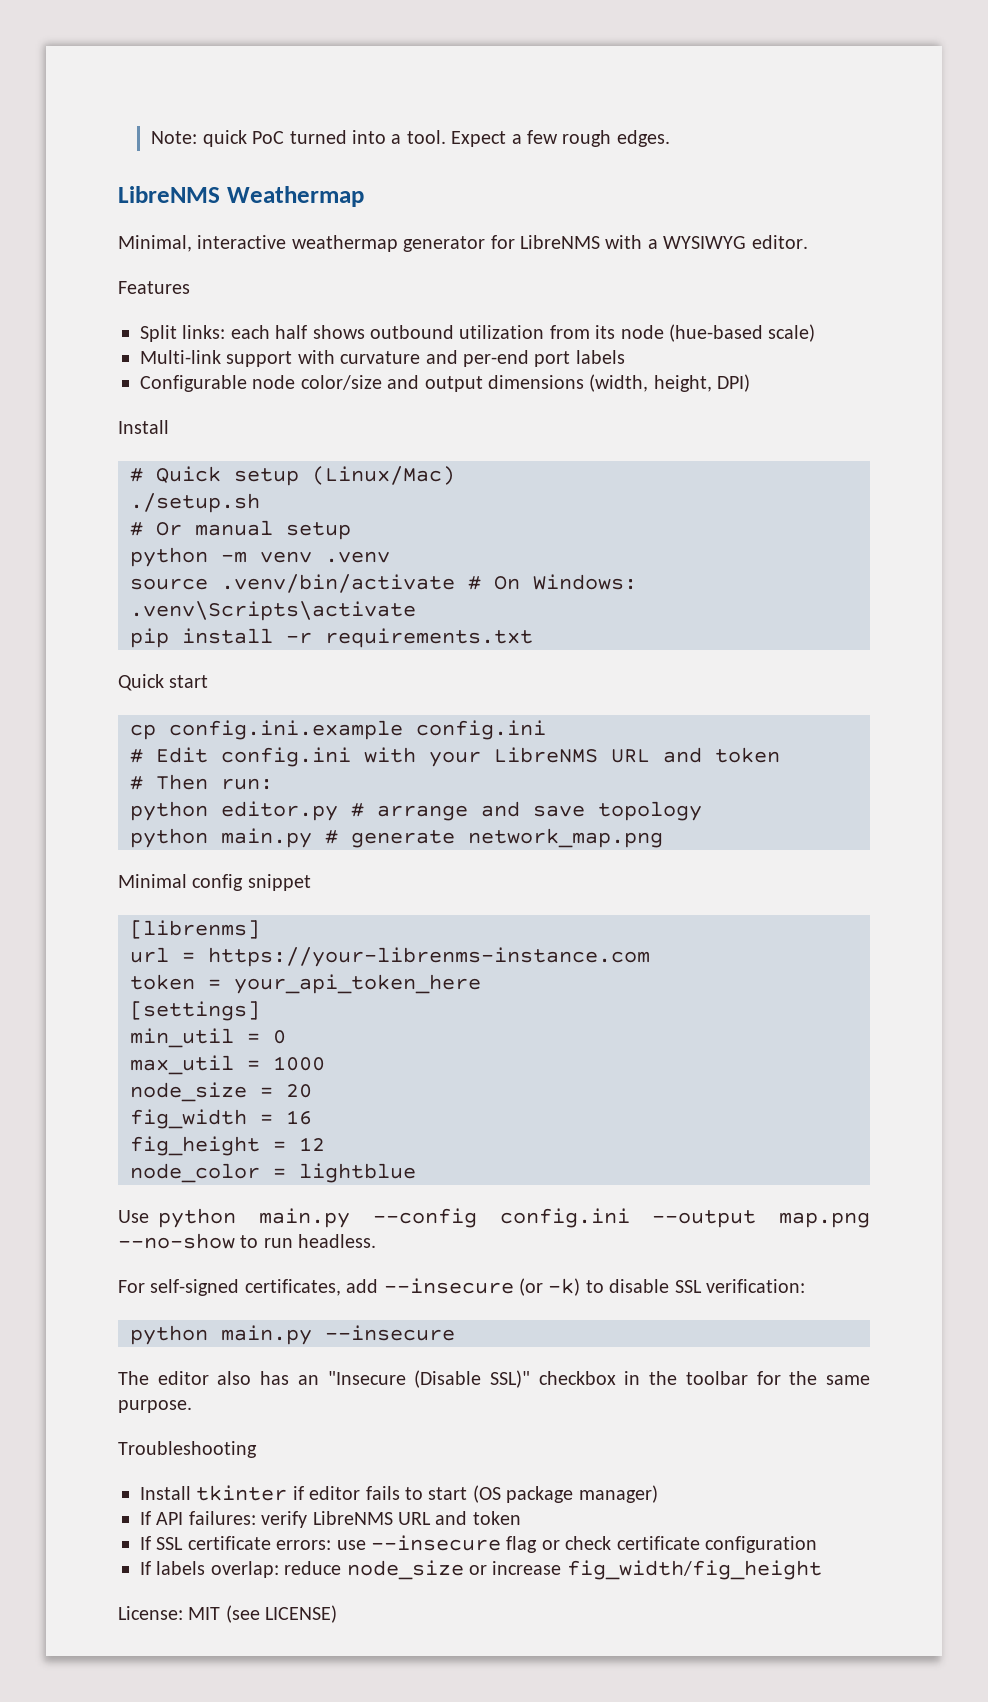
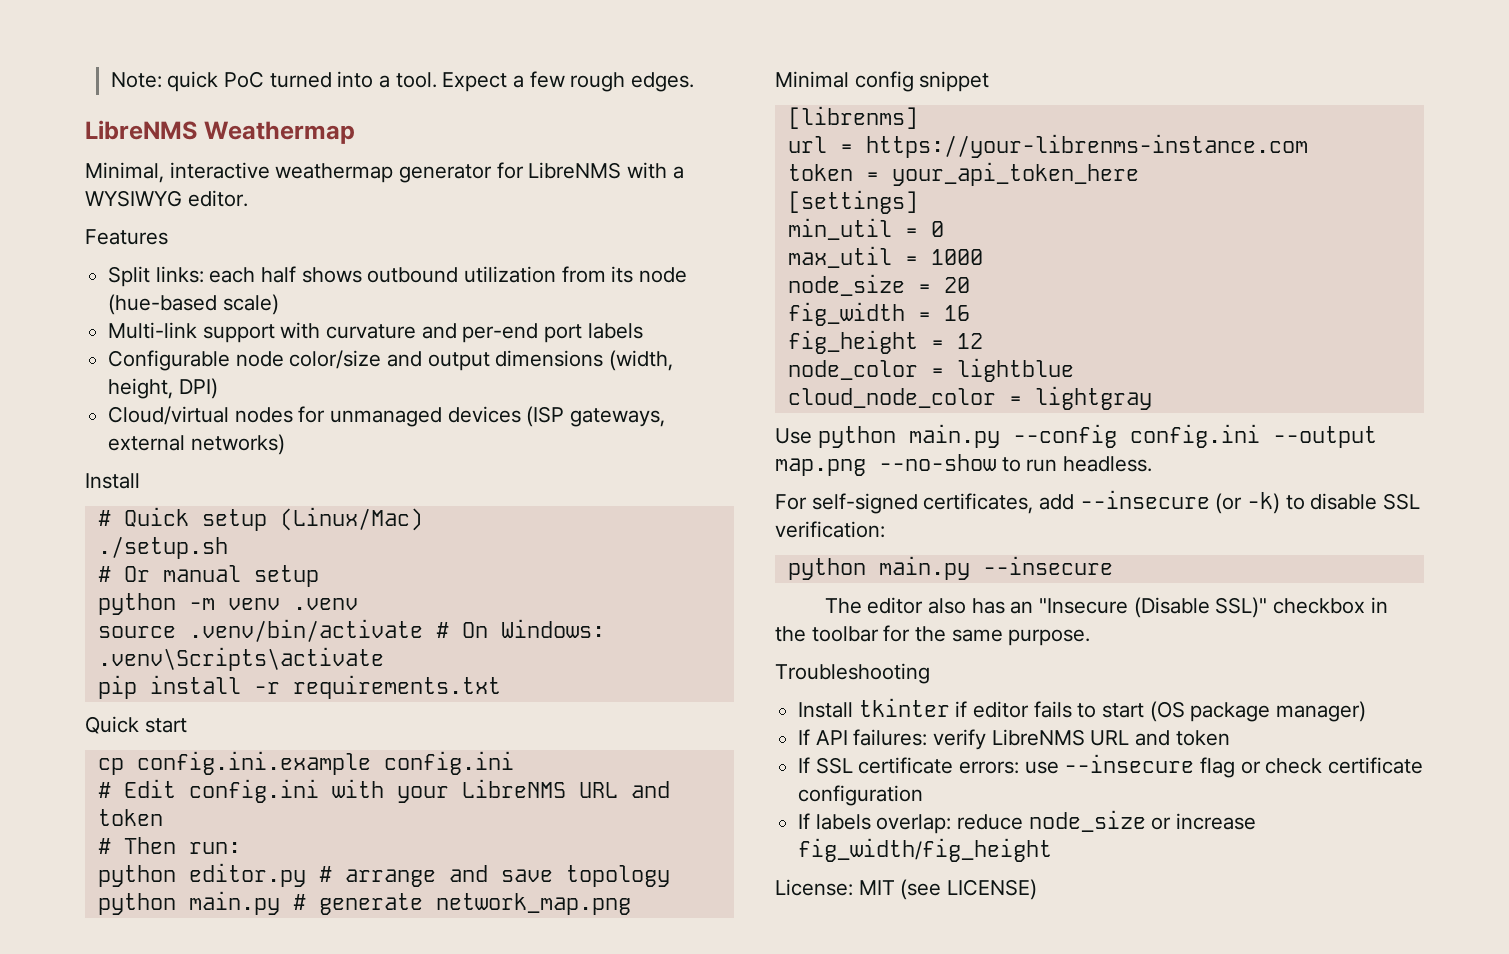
(751, 383) none -> [108,406,666,427] [108,434,285,455] // Cloud/virtual nodes for unmanaged devices (ISP gateways, external networks)
(416, 1173) none -> [787,386,1152,410] // cloud_node_color = lightgray

